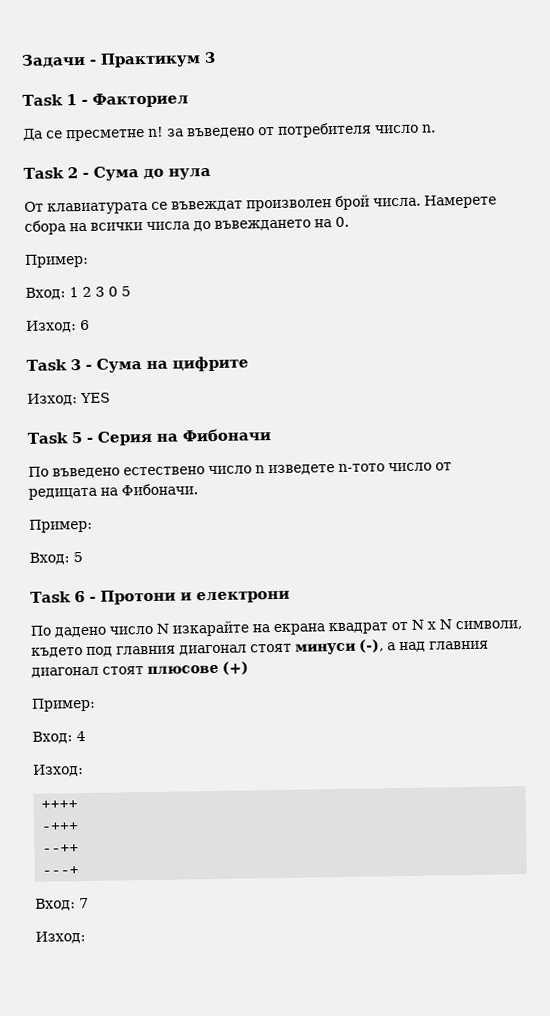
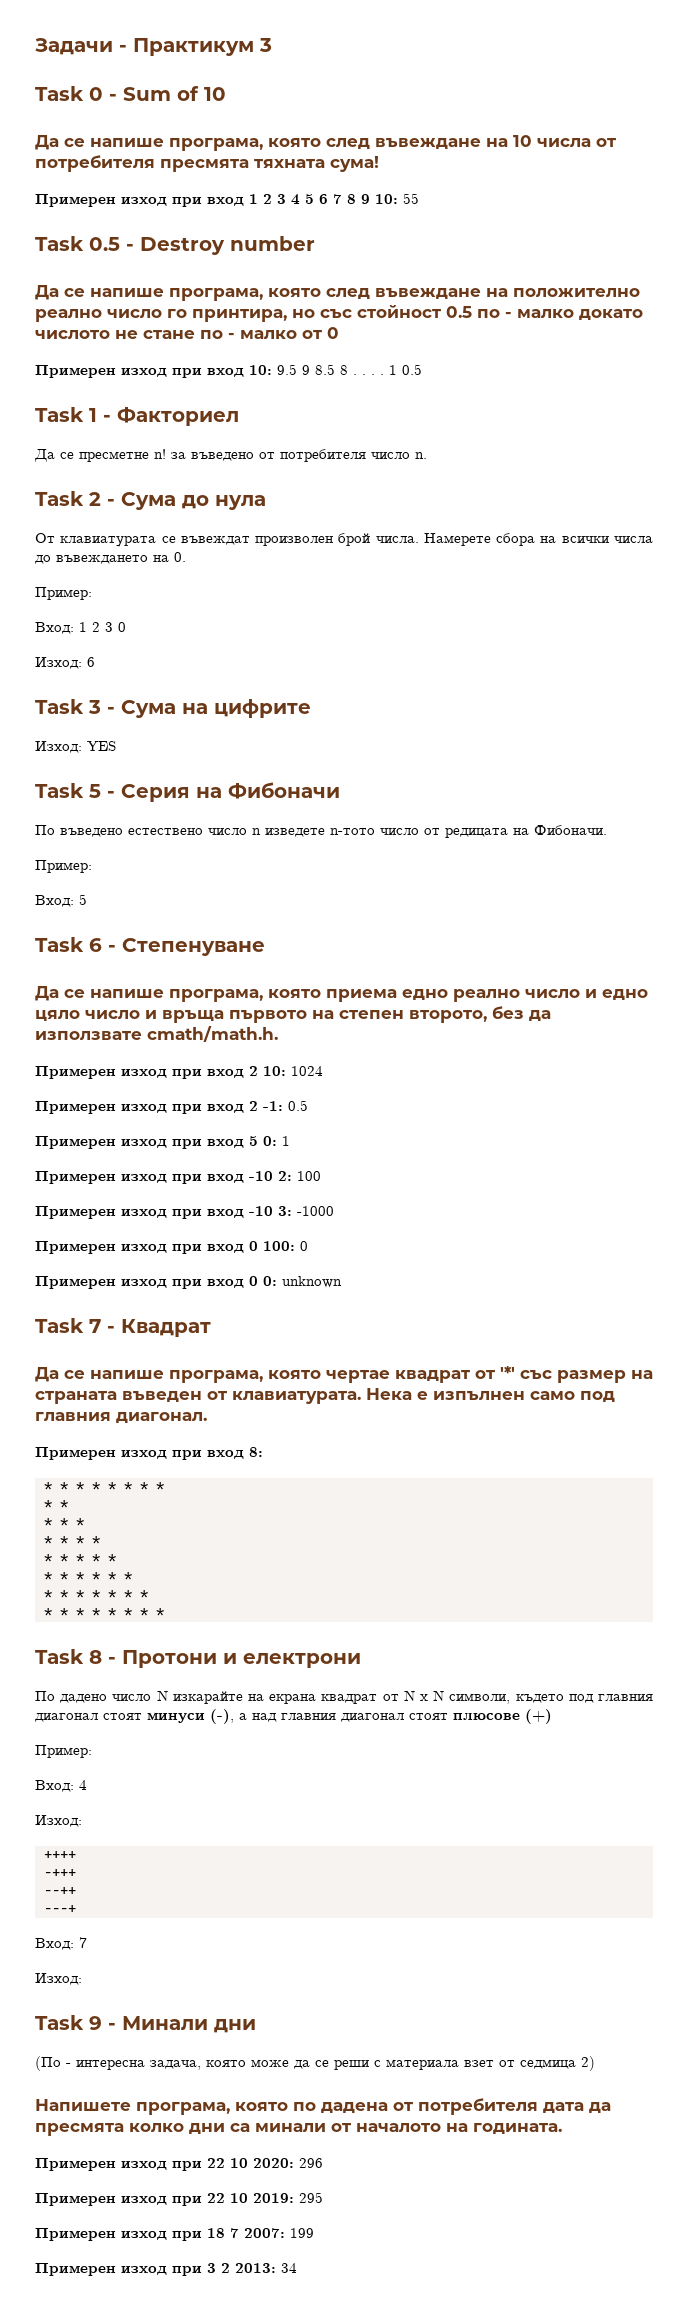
(216, 57) none -> [35,86,226,101] [35,135,616,151] [35,155,379,172] [35,193,419,207] [35,236,315,255] [35,285,640,301] [35,305,643,322] [35,327,339,339] [35,364,422,378] // Task 0 - Sum of 10 // Да се напише програма, която след въвеждане на 10 числа от потребителя пресмята тяхната сума! // Примерен изход при вход 1 2 3 4 5 6 7 8 9 10: 55 // Task 0.5 - Destroy number // Да се напише програма, която след въвеждане на положително реално число го принтира, но със стойност 0.5 по - малко докато числото не стане по - малко от 0 // Примерен изход при вход 10: 9.5 9 8.5 8 . . . . 1 0.5
[121,286,131,297] 5 -> (126, 627) none
(96, 599) none -> [122,938,265,956] [35,986,648,1002] [35,1006,551,1023] [35,1026,278,1042] [35,1066,323,1079] [35,1100,308,1114] [35,1136,290,1149] [35,1171,321,1184] [35,1206,334,1219] [35,1241,308,1254] [35,1276,342,1289] [35,1318,211,1337] [35,1366,653,1383] [35,1388,615,1404] [35,1412,207,1423] [35,1447,263,1460] [44,1482,164,1491] [44,1500,68,1509] [44,1518,84,1527] [44,1536,100,1545] [44,1554,116,1563] [44,1572,132,1581] [44,1590,148,1599] [44,1608,164,1617] [35,1649,116,1664] Степенуване // Да се напише програма, която приема едно реално число и едно цяло число и връща първото на степен второто, без да използвате cmath/math.h. // Примерен изход при вход 2 10: 1024 // Примерен изход при вход 2 -1: 0.5 // Примерен изход при вход 5 0: 1 // Примерен изход при вход -10 2: 100 // Примерен изход при вход -10 3: -1000 // Примерен изход при вход 0 100: 0 // Примерен изход при вход 0 0: unknown // Task 7 - Квадрат // Да се напише програма, която чертае квадрат от '*' със размер на страната въведен от клавиатурата. Нека е изпълнен само под главния диагонал. // Примерен изход при вход 8: // * * * * * * * * // * * // * * * // * * * * // * * * * * // * * * * * * // * * * * * * * // * * * * * * * * // Task 8 -
(86, 937) none -> [35,2015,256,2033] [35,2056,595,2071] [35,2098,611,2115] [35,2123,562,2136] [35,2158,323,2171] [35,2192,323,2206] [35,2228,314,2241] [35,2263,297,2276] // Task 9 - Минали дни // (По - интересна задача, която може да се реши с материала взет от седмица 2) // Напишете програма, която по дадена от потребителя дата да пресмята колко дни са минали от началото на годината. // Примерен изход при 22 10 2020: 296 // Примерен изход при 22 10 2019: 295 // Примерен изход при 18 7 2007: 199 // Примерен изход при 3 2 2013: 34

